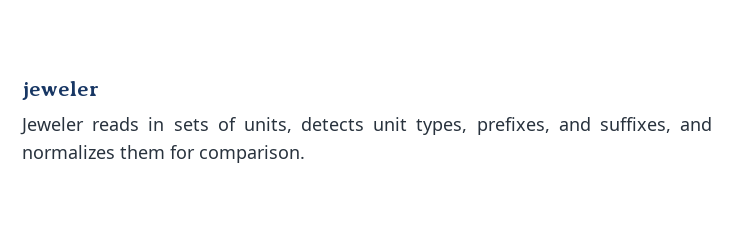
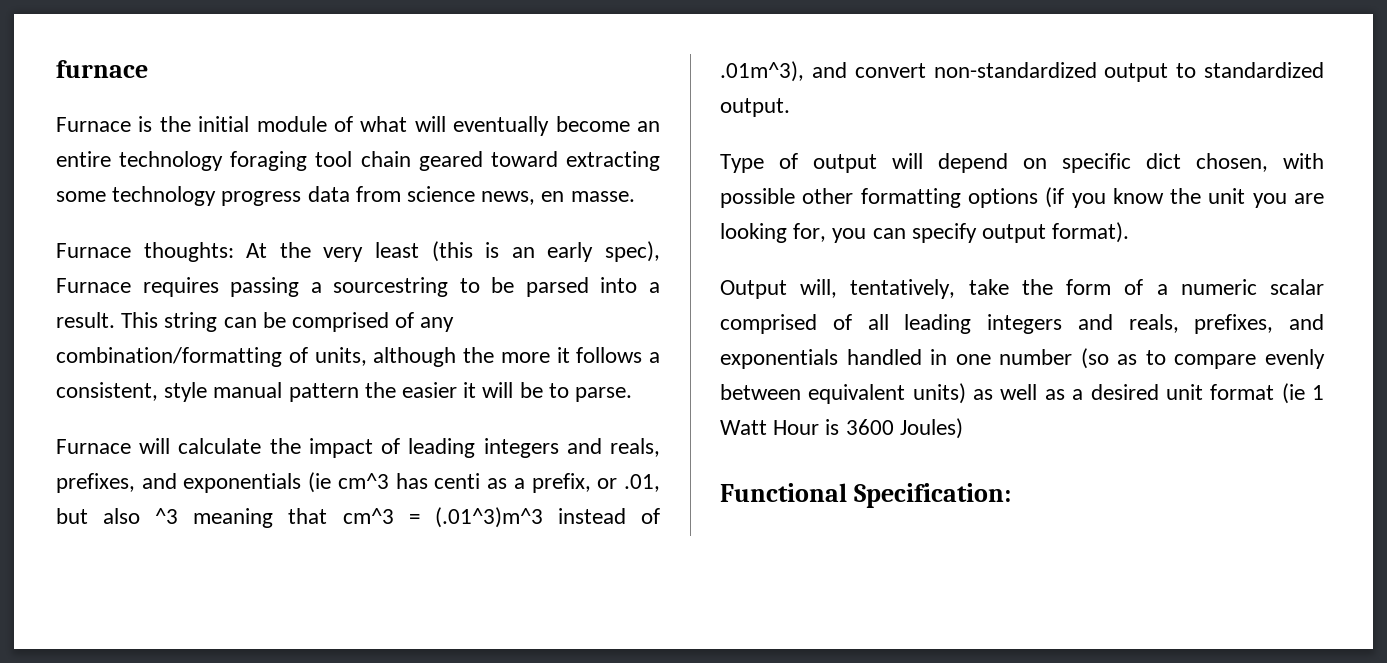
[22,81,99,100] [20,117,712,135] [22,145,305,163] jeweler // Jeweler reads in sets of units, detects unit types, prefixes, and suffixes, and normalizes them for comparison. -> [56,60,148,78] [56,116,660,136] [56,151,661,171] [56,186,635,206] [56,241,661,262] [56,277,660,297] [56,312,455,332] [56,347,660,367] [56,382,633,402] [56,438,660,458] [56,472,661,493] [56,507,660,528] [720,61,1324,82] [720,98,790,117] [720,153,1324,173] [720,187,1324,208] [720,222,1130,243] [720,279,1324,299] [720,314,1324,334] [720,348,1325,369] [720,383,1324,404] [720,418,963,439] [720,483,1011,508] furnace // Furnace is the initial module of what will eventually become an entire technology foraging tool chain geared toward extracting some technology progress data from science news, en masse. // Furnace thoughts: At the very least (this is an early spec), Furnace requires passing a sourcestring to be parsed into a result. This string can be comprised of any combination/formatting of units, although the more it follows a consistent, style manual pattern the easier it will be to parse. // Furnace will calculate the impact of leading integers and reals, prefixes, and exponentials (ie cm^3 has centi as a prefix, or .01, but also ^3 meaning that cm^3 = (.01^3)m^3 instead of .01m^3), and convert non-standardized output to standardized output. // Type of output will depend on specific dict chosen, with possible other formatting options (if you know the unit you are looking for, you can specify output format). // Output will, tentatively, take the form of a numeric scalar comprised of all leading integers and reals, prefixes, and exponentials handled in one number (so as to compare evenly between equivalent units) as well as a desired unit format (ie 1 Watt Hour is 3600 Joules) // Functional Specification:

